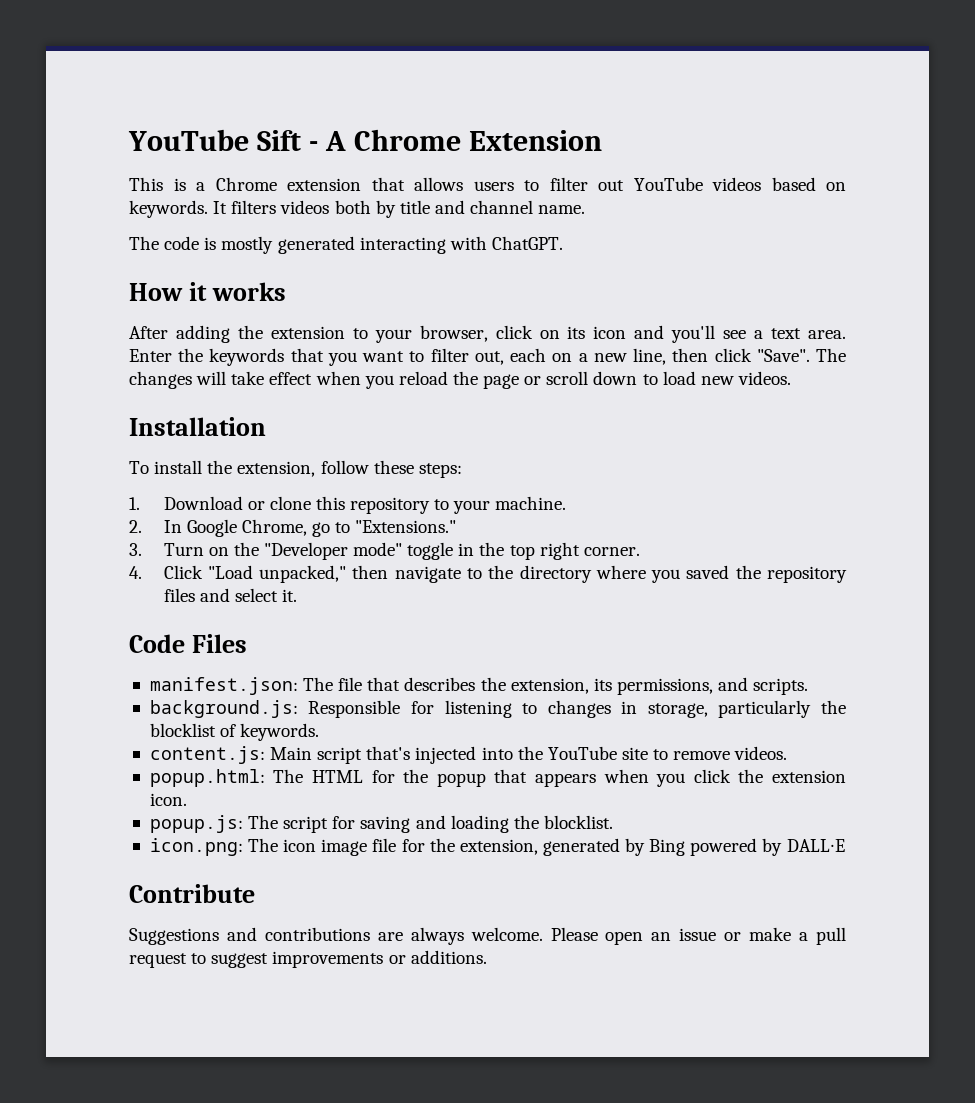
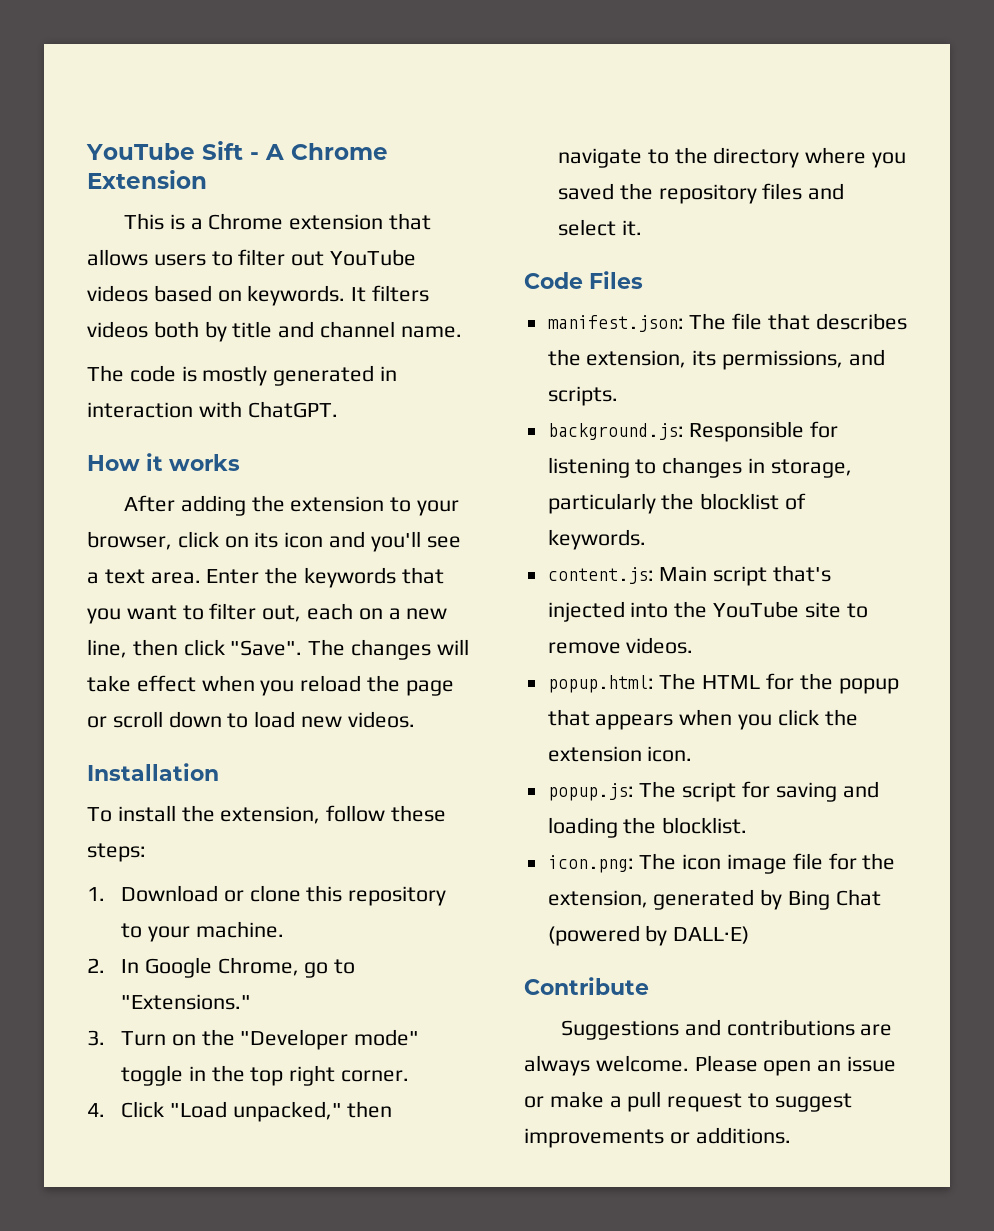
[359,237,446,254] interacting -> [380,366,398,381] [87,402,193,418] in interaction
[690,838,845,856] powered by DALL∙E -> [835,889,881,906] [547,925,750,946] Chat (powered by DALL∙E)

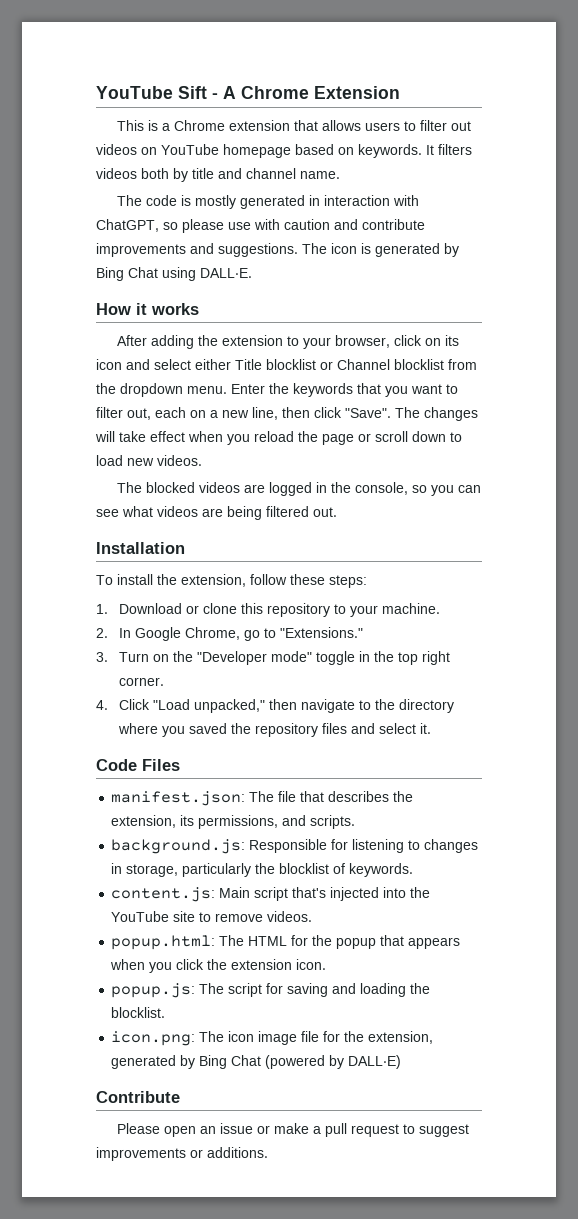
[330,249,417,266] [87,285,148,302] YouTube videos -> [96,144,291,158] videos on YouTube homepage
[247,401,338,418] ChatGPT. -> [96,219,425,233] [96,243,459,257] [96,267,252,281] ChatGPT, so please use with caution and contribute improvements and suggestions. The icon is generated by Bing Chat using DALL∙E.
[370,531,461,552] [87,569,201,584] you'll see a text area. -> [154,359,477,370] [96,383,227,397] select either Title blocklist or Channel blocklist from the dropdown menu.
(415, 719) none -> [117,482,482,496] [96,506,337,520] // The blocked videos are logged in the console, so you can see what videos are being filtered out.
[560,1019,893,1040] [524,1055,689,1076] Suggestions and contributions are always welcome. -> (180, 1097) none

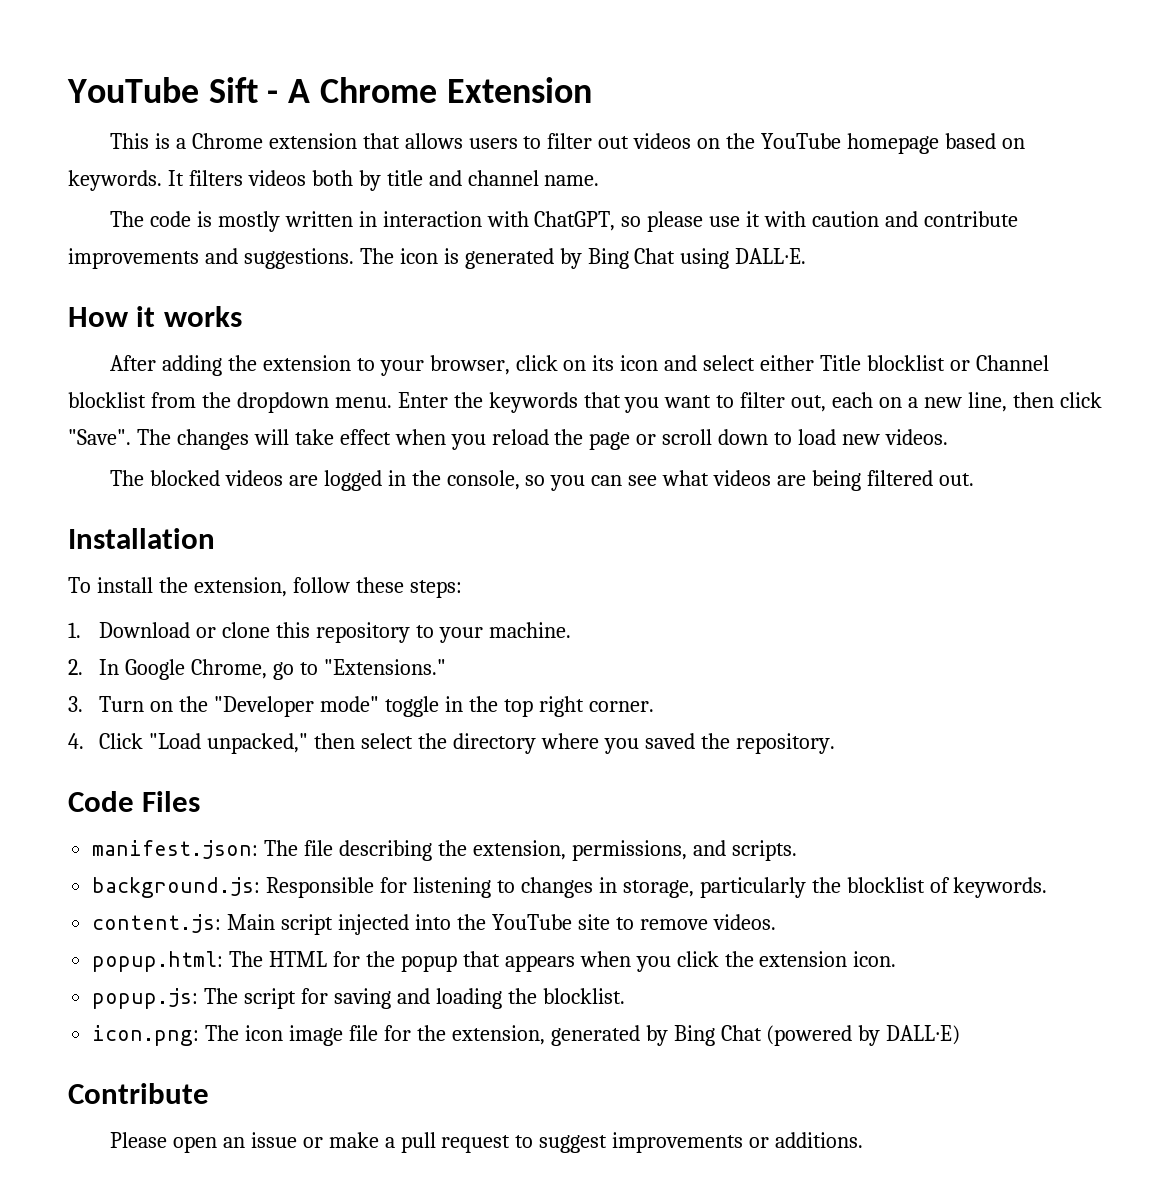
(157, 151) none -> [726,133,756,149] the
[240,195,306,209] generated -> [284,211,353,227] written
(251, 226) none -> [746,211,761,227] it
[301,699,372,713] navigate to -> [360,733,413,749] select
[255,723,432,737] repository files and select it. -> [735,733,835,754] repository.
[300,791,414,802] [111,815,195,828] that describes the extension, its -> [339,840,566,861] describing the extension,
[292,887,327,898] that's -> (334, 924) none

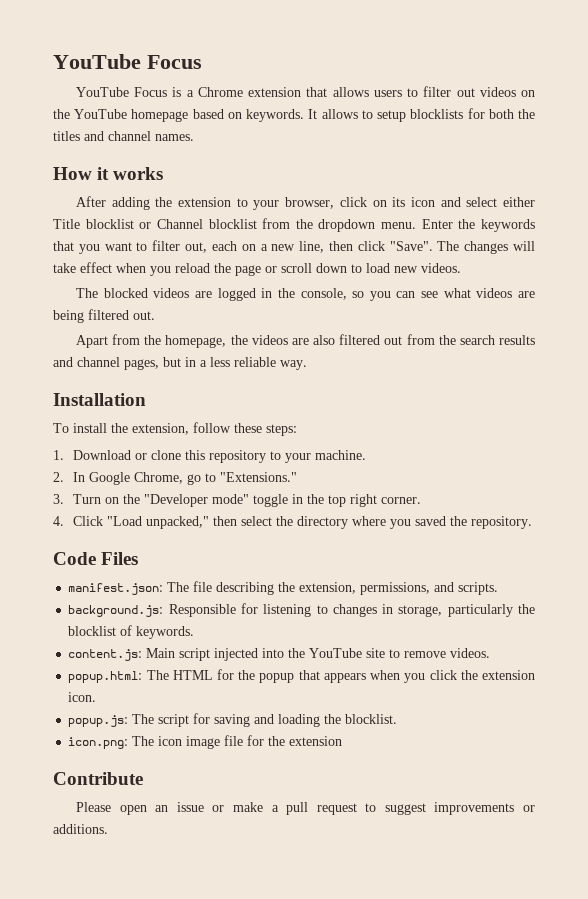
[67,77,592,103] [109,133,149,149] YouTube Sift - A Chrome Extension // This -> [53,54,202,69] [76,87,168,97] YouTube Focus // YouTube Focus
[188,170,600,191] [109,211,1018,232] [68,248,807,269] filters videos both by title and channel name. // The code is mostly written in interaction with ChatGPT, so please use it with caution and contribute improvements and suggestions. The icon is generated by Bing Chat using DALL∙E. -> [321,108,535,122] [53,131,194,141] allows to setup blocklists for both the titles and channel names.
(974, 479) none -> [76,334,535,348] [53,357,307,370] // Apart from the homepage, the videos are also filtered out from the search results and channel pages, but in a less reliable way.
[451,1025,961,1046] extension, generated by Bing Chat (powered by DALL∙E) -> [289,736,343,746] extension

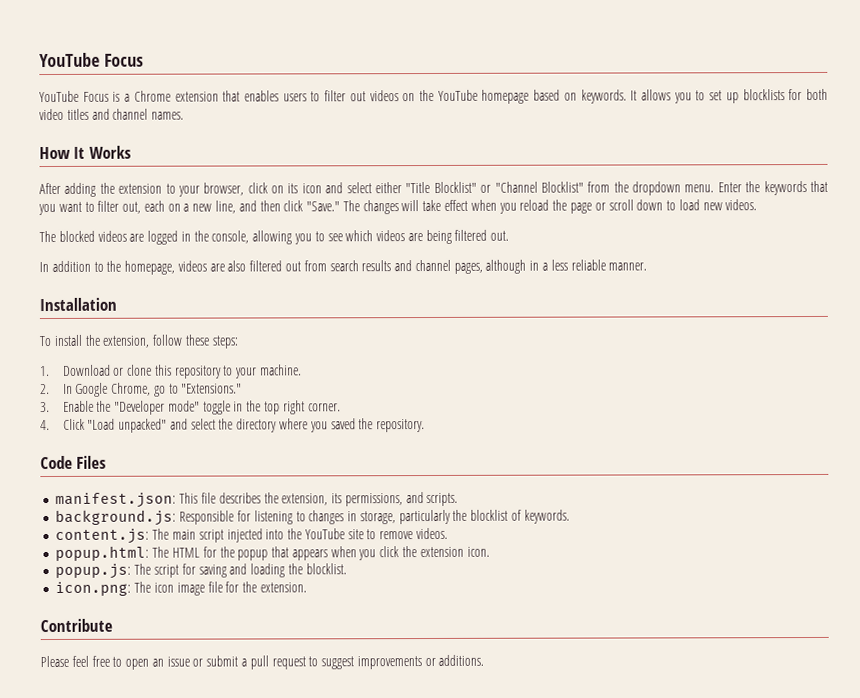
[332,87,369,97] allows -> [244,90,279,102] enables
[361,110,407,122] to setup -> [673,90,739,104] you to set up
[518,109,535,119] the -> [39,108,64,121] video
[97,167,164,180] it works -> [73,145,131,159] It Works
[53,219,257,229] Title blocklist or Channel blocklist -> [405,181,584,194] "Title Blocklist" or "Channel Blocklist"
(325, 247) none -> [238,200,257,212] and
[389,241,433,251] "Save". -> [306,201,341,212] "Save."
[352,288,471,301] so you can see what -> [252,230,374,245] allowing you to see which
[76,334,141,348] Apart from -> [39,260,104,273] In addition to
[230,335,248,345] the -> (176, 267) none
[438,335,456,345] the -> (327, 266) none
[163,357,181,367] but -> [485,259,527,274] although
[280,360,307,370] way. -> [608,262,648,271] manner.
[73,494,120,504] Turn on -> [62,400,94,412] Enable
[146,516,238,529] unpacked," then -> [118,418,188,433] unpacked" and
[167,581,357,595] The file describing the extension, -> [179,492,343,506] This file describes the extension, its
[146,648,176,658] Main -> [152,528,196,540] The main
[289,736,343,746] extension -> [259,582,307,593] extension.
(112, 807) none -> [71,655,123,667] feel free to
[232,802,263,812] make -> [206,655,239,667] submit

